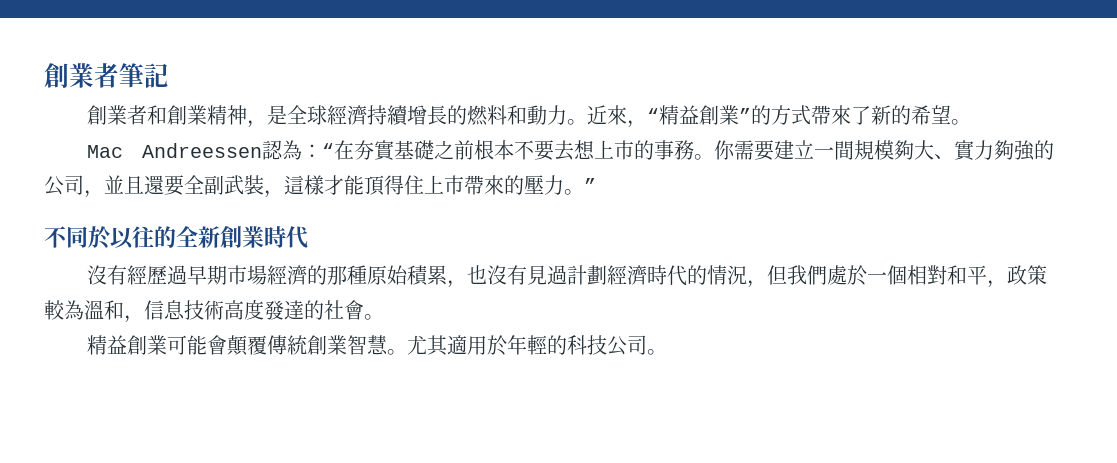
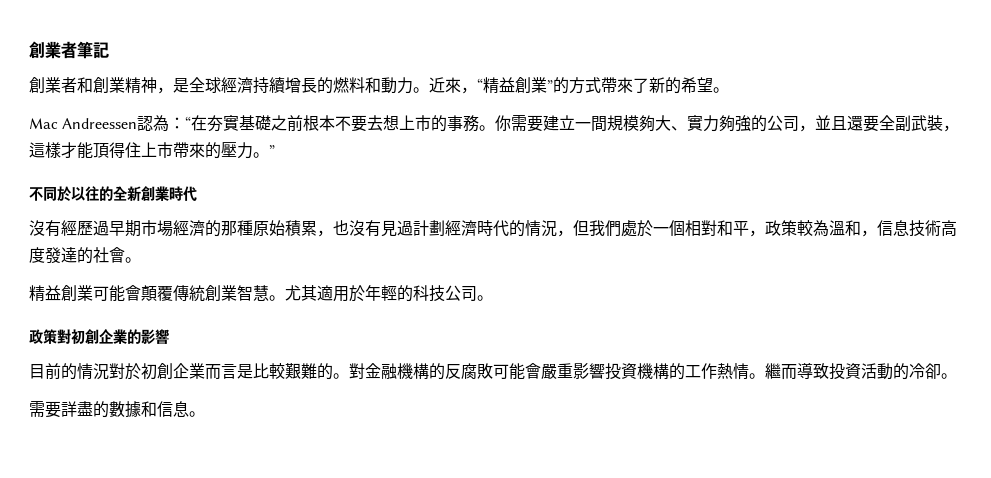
(667, 352) none -> [29,329,169,344] [29,362,957,380] [29,401,205,418] // 政策對初創企業的影響 // 目前的情況對於初創企業而言是比較艱難的。對金融機構的反腐敗可能會嚴重影響投資機構的工作熱情。繼而導致投資活動的冷卻。 // 需要詳盡的數據和信息。

